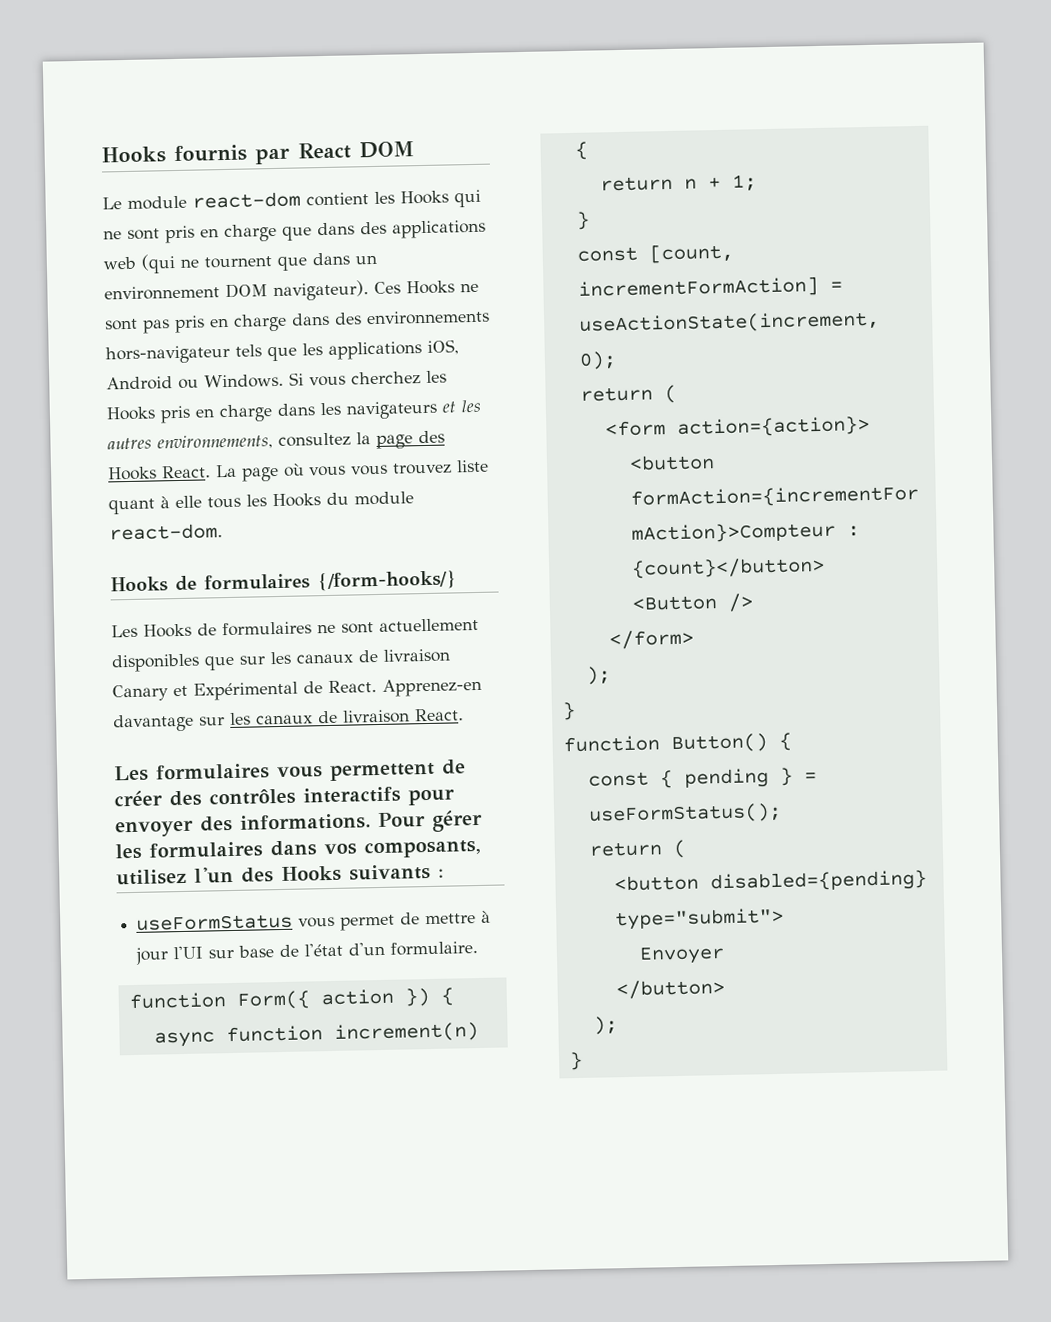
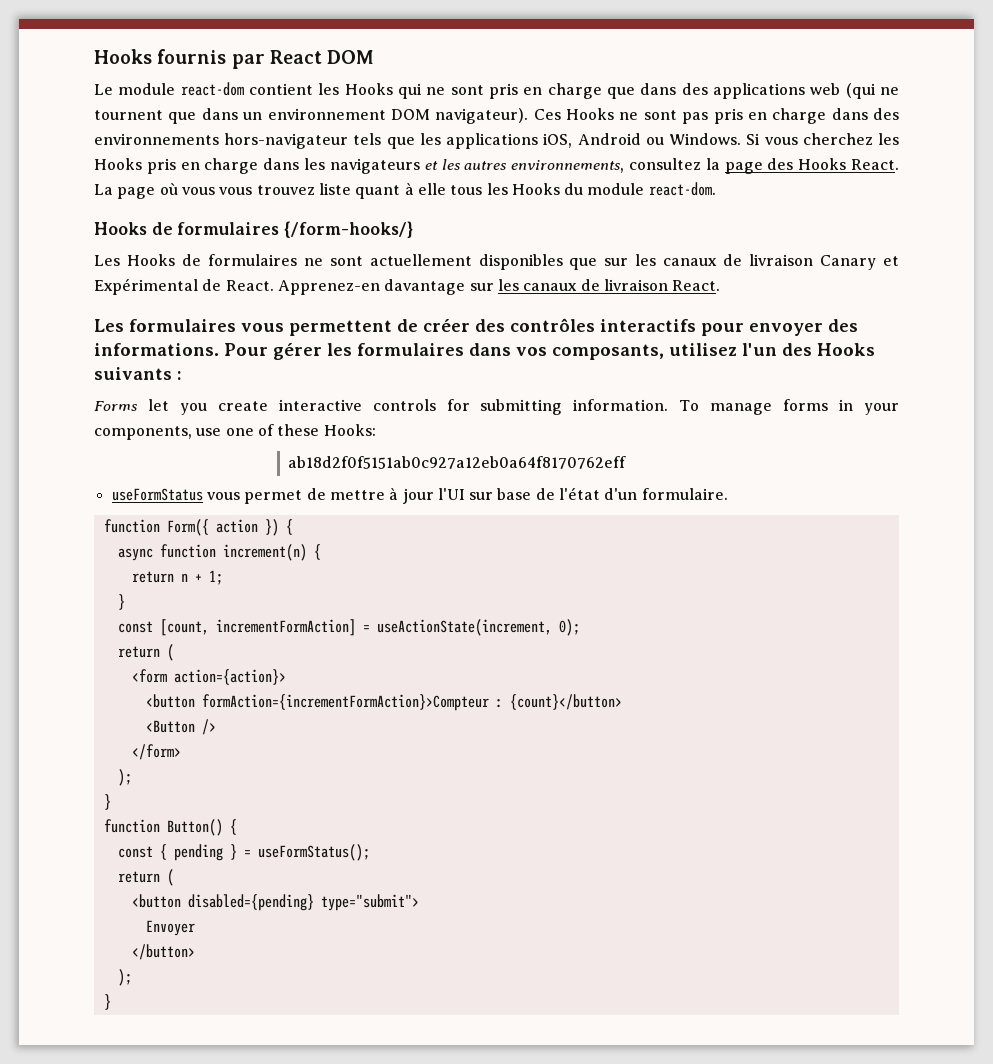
(444, 873) none -> [94,399,899,415] [94,424,376,440] [288,456,627,469] // Forms let you create interactive controls for submitting information. To manage forms in your components, use one of these Hooks: // ab18d2f0f5151ab0c927a12eb0a64f8170762eff

